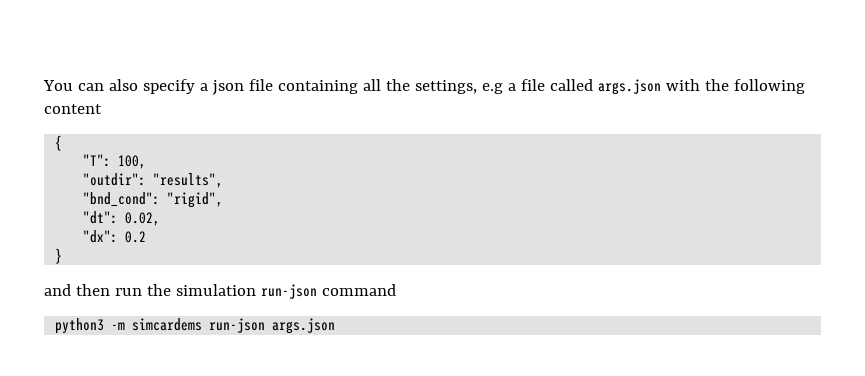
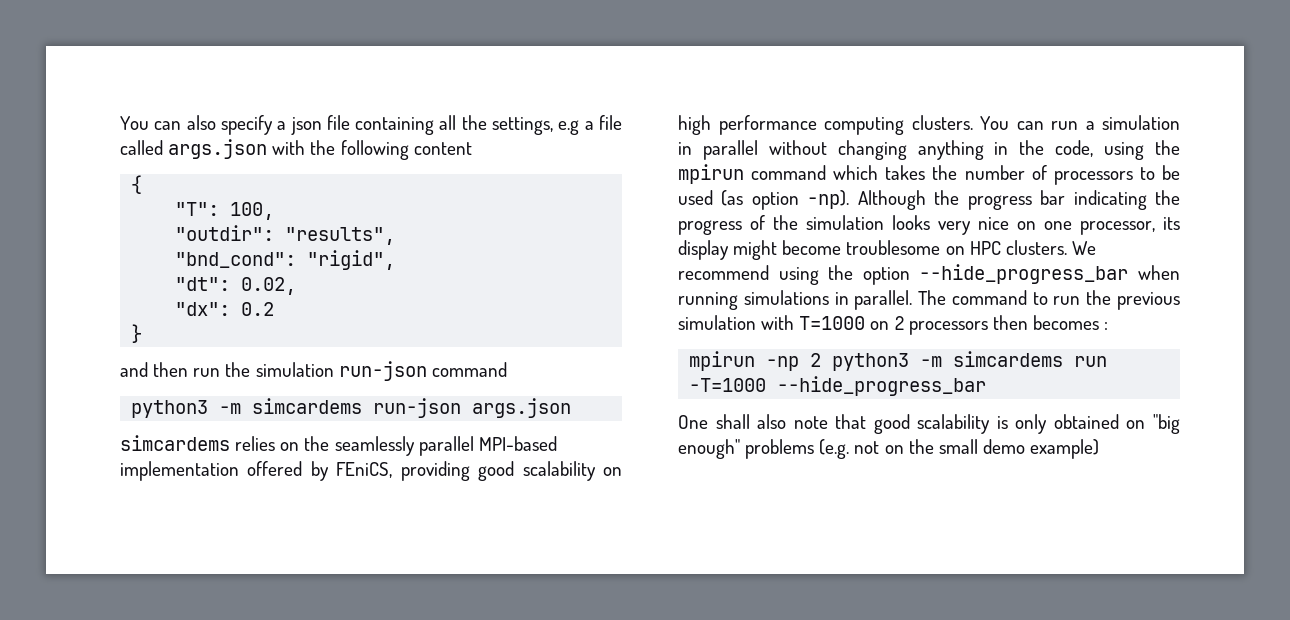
(336, 326) none -> [120,435,557,456] [120,461,622,481] [678,115,1180,135] [678,140,1180,160] [678,164,1180,185] [678,190,1180,210] [678,215,1180,235] [678,240,1096,260] [678,264,1180,285] [678,290,1180,310] [678,315,1109,335] [689,351,1108,371] [689,376,987,396] [678,414,1180,434] [678,439,1100,459] // simcardems relies on the seamlessly parallel MPI-based implementation offered by FEniCS, providing good scalability on high performance computing clusters. You can run a simulation in parallel without changing anything in the code, using the mpirun command which takes the number of processors to be used (as option -np). Although the progress bar indicating the progress of the simulation looks very nice on one processor, its display might become troublesome on HPC clusters. We recommend using the option --hide_progress_bar when running simulations in parallel. The command to run the previous simulation with T=1000 on 2 processors then becomes : // mpirun -np 2 python3 -m simcardems run -T=1000 --hide_progress_bar // One shall also note that good scalability is only obtained on "big enough" problems (e.g. not on the small demo example)

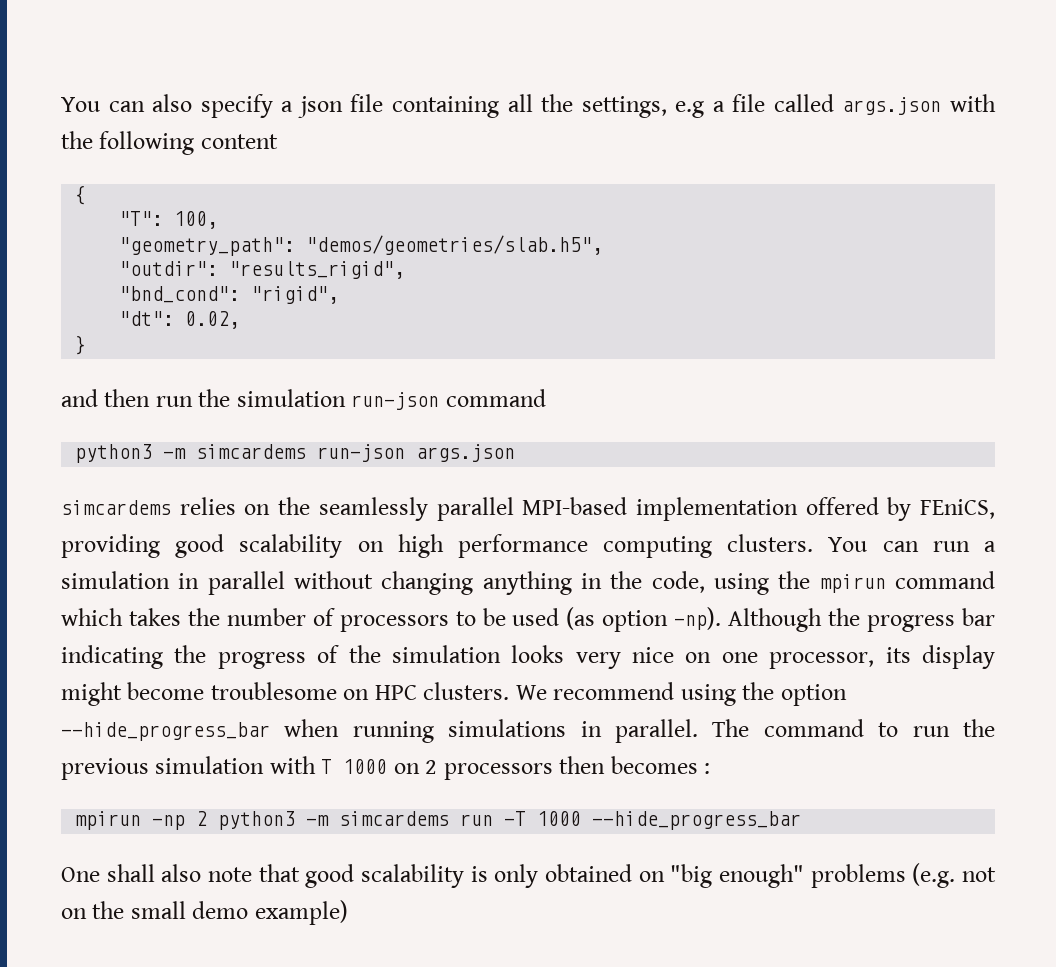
(275, 211) none -> [119,235,604,256] // "geometry_path": "demos/geometries/slab.h5",
[285,227,396,245] "results", -> [229,261,406,279] "results_rigid",
[175,302,275,316] // "dx": 0.2 -> (241, 320) none
[799,316,866,330] T=1000 -> [321,759,388,774] T 1000
[689,378,767,392] -T=1000 -> [504,811,582,826] -T 1000

